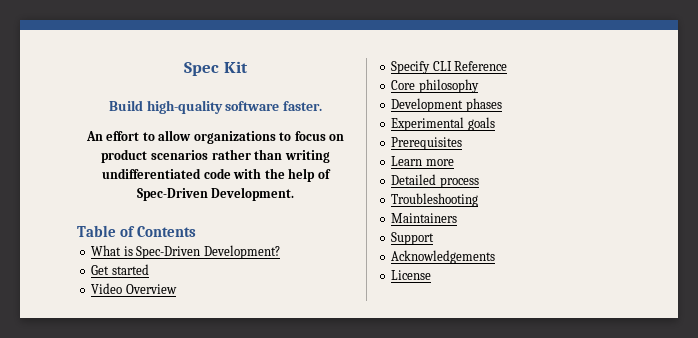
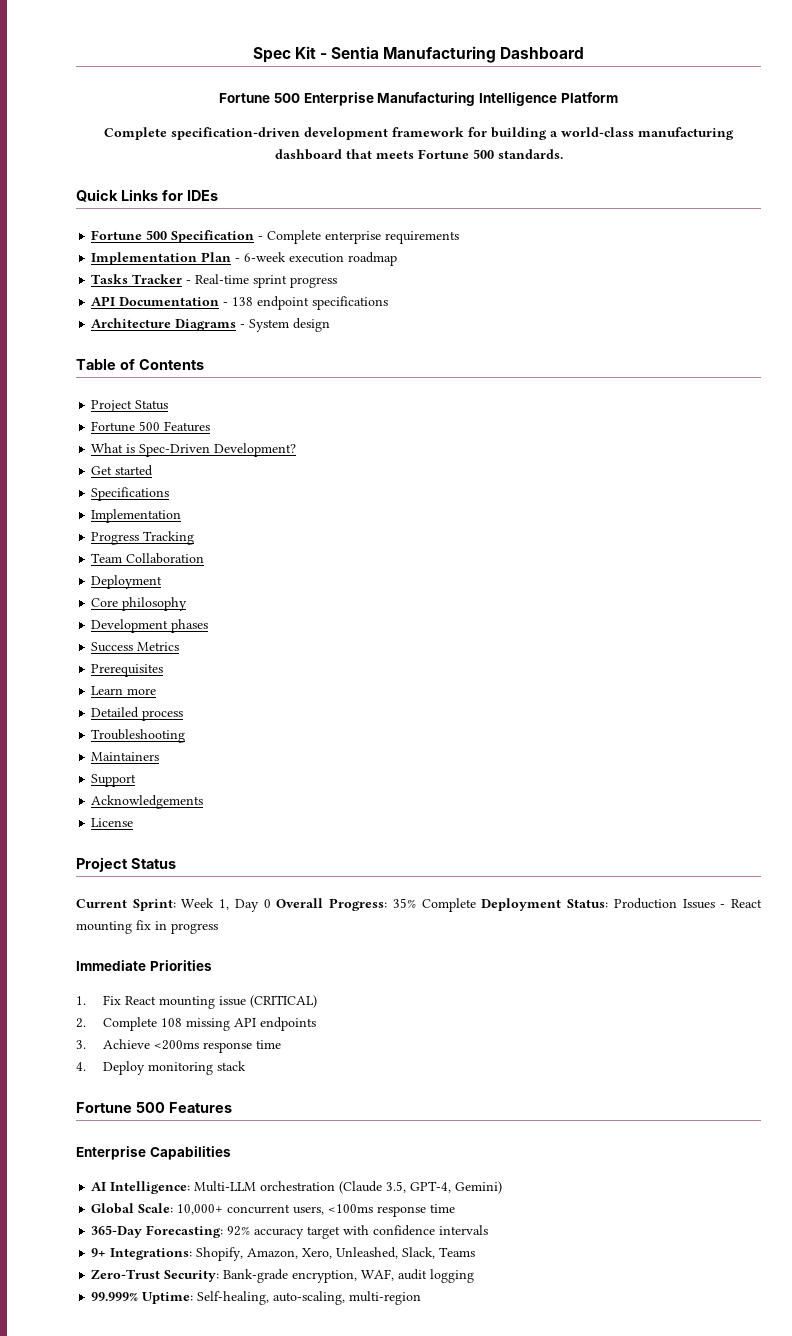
[108,100,323,114] [85,130,345,144] [101,149,330,163] [102,168,331,182] [136,187,295,201] [77,225,197,237] // Build high-quality software faster. // An effort to allow organizations to focus on product scenarios rather than writing undifferentiated code with the help of Spec-Driven Development. // Table of Contents -> [319,46,585,63] [219,92,618,106] [104,127,734,140] [274,149,563,160] [76,189,218,202] [91,230,460,244] [91,252,398,266] [91,274,338,288] [91,296,389,310] [91,318,331,332] [76,359,204,370] [91,400,169,412] [91,421,211,432] - Sentia Manufacturing Dashboard // Fortune 500 Enterprise Manufacturing Intelligence Platform // Complete specification-driven development framework for building a world-class manufacturing dashboard that meets Fortune 500 standards. // Quick Links for IDEs // Fortune 500 Specification - Complete enterprise requirements // Implementation Plan - 6-week execution roadmap // Tasks Tracker - Real-time sprint progress // API Documentation - 138 endpoint specifications // Architecture Diagrams - System design // Table of Contents // Project Status // Fortune 500 Features
[91,283,177,294] [391,61,508,74] Video Overview // Specify CLI Reference -> [91,487,170,501] [91,509,182,523] [91,531,195,545] [91,553,205,564] [91,575,163,589] Specifications // Implementation // Progress Tracking // Team Collaboration // Deployment
[391,117,495,131] Experimental goals -> [91,642,180,652] Success Metrics
(432, 275) none -> [76,857,176,872] [76,898,762,912] [76,920,218,934] [76,960,212,971] [76,995,317,1009] [76,1017,316,1031] [76,1039,281,1053] [76,1061,246,1075] [76,1102,232,1113] [76,1146,231,1160] [91,1181,503,1194] [91,1203,456,1217] [91,1225,489,1239] [91,1247,476,1261] [91,1269,475,1283] [91,1291,422,1305] // Project Status // Current Sprint: Week 1, Day 0 Overall Progress: 35% Complete Deployment Status: Production Issues - React mounting fix in progress // Immediate Priorities // 1. Fix React mounting issue (CRITICAL) // 2. Complete 108 missing API endpoints // 3. Achieve <200ms response time // 4. Deploy monitoring stack // Fortune 500 Features // Enterprise Capabilities // AI Intelligence: Multi-LLM orchestration (Claude 3.5, GPT-4, Gemini) // Global Scale: 10,000+ concurrent users, <100ms response time // 365-Day Forecasting: 92% accuracy target with confidence intervals // 9+ Integrations: Shopify, Amazon, Xero, Unleashed, Slack, Teams // Zero-Trust Security: Bank-grade encryption, WAF, audit logging // 99.999% Uptime: Self-healing, auto-scaling, multi-region

